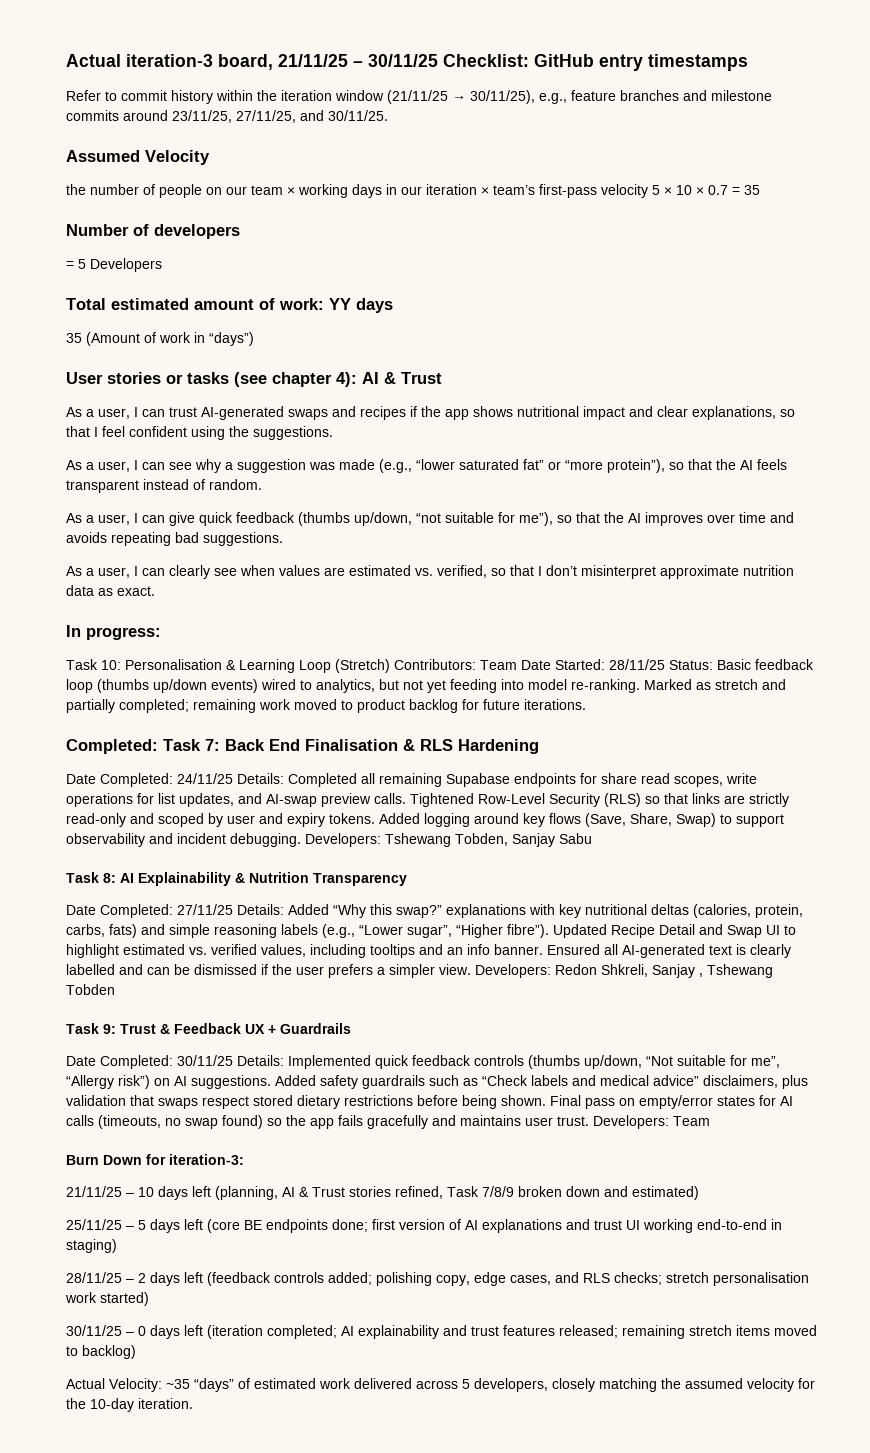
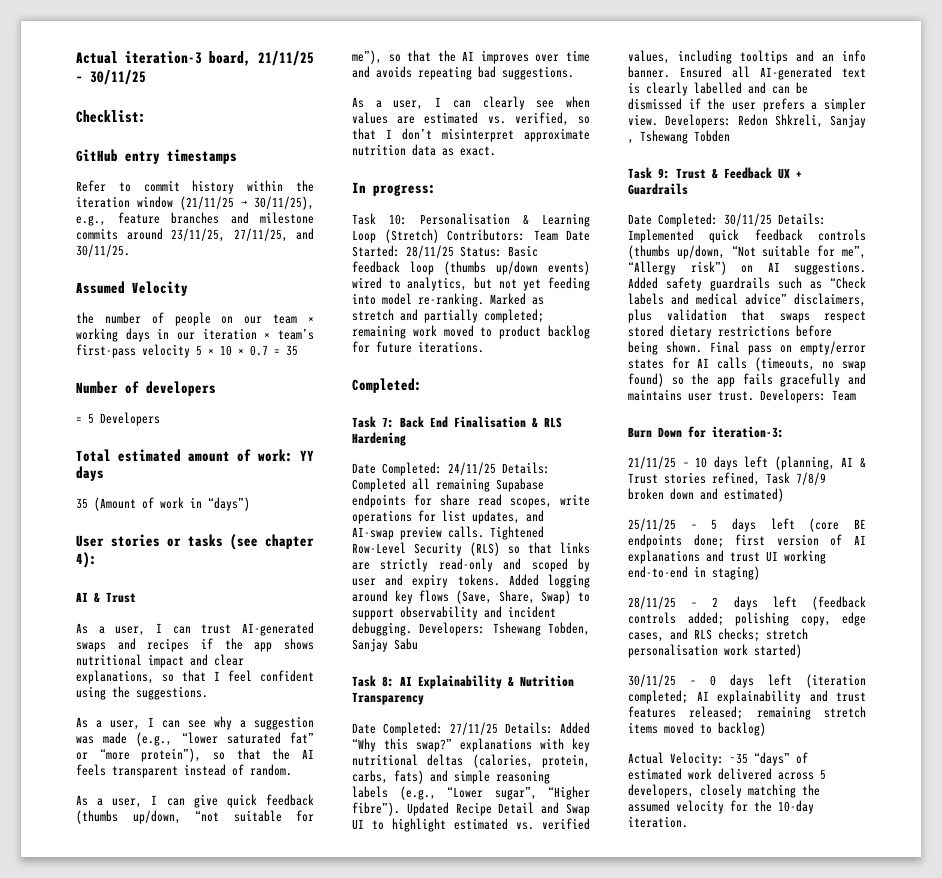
(438, 60) none -> (146, 77) //
(529, 60) none -> (146, 116) //
(357, 379) none -> (97, 560) //
(158, 746) none -> (422, 385) //

